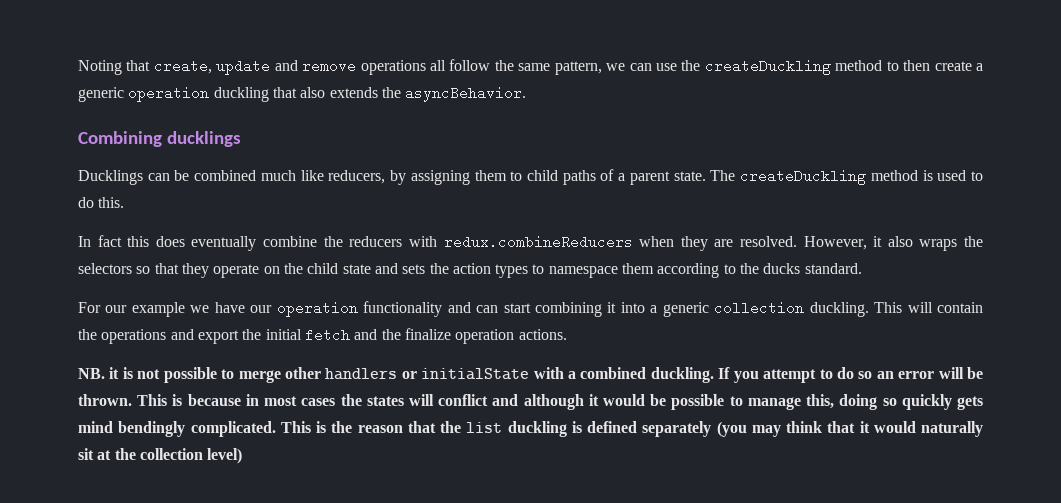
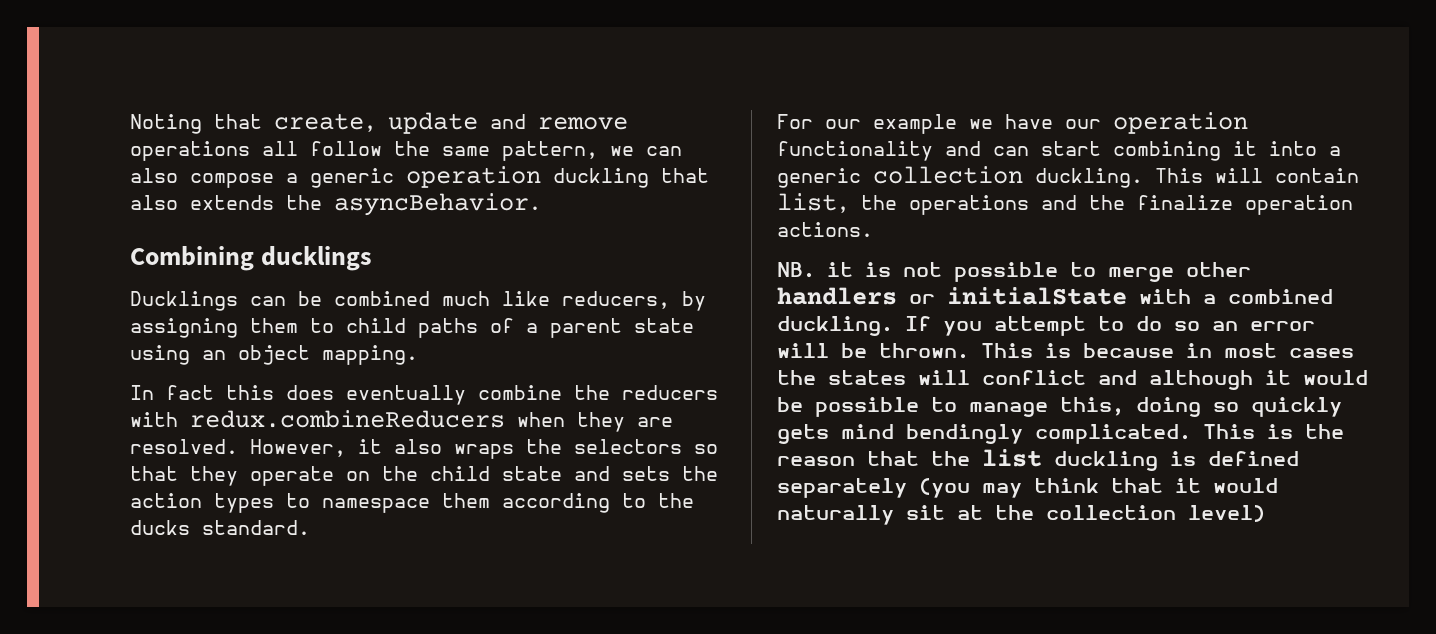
[656,59,972,75] use the createDuckling method to then create -> [130,168,274,188] also compose
[673,169,984,185] [78,197,125,208] state. The createDuckling method is used to do this. -> [634,318,694,333] [130,345,418,365] state using an object mapping.
(984, 307) none -> [777,193,849,213] list,
[197,328,378,344] export the initial fetch and -> (1077, 202) none

